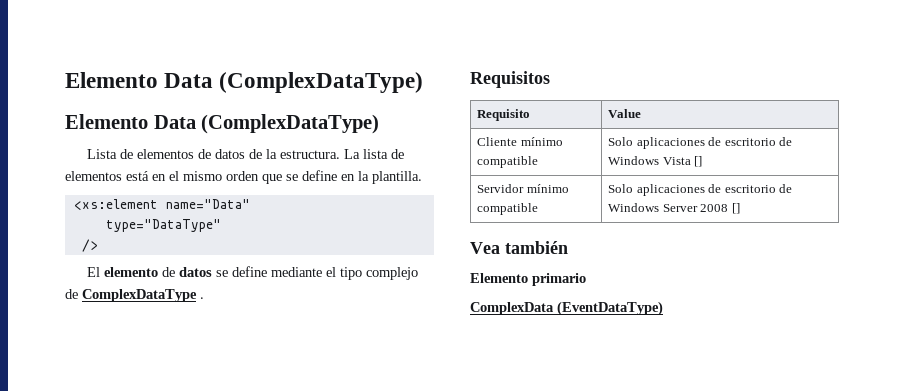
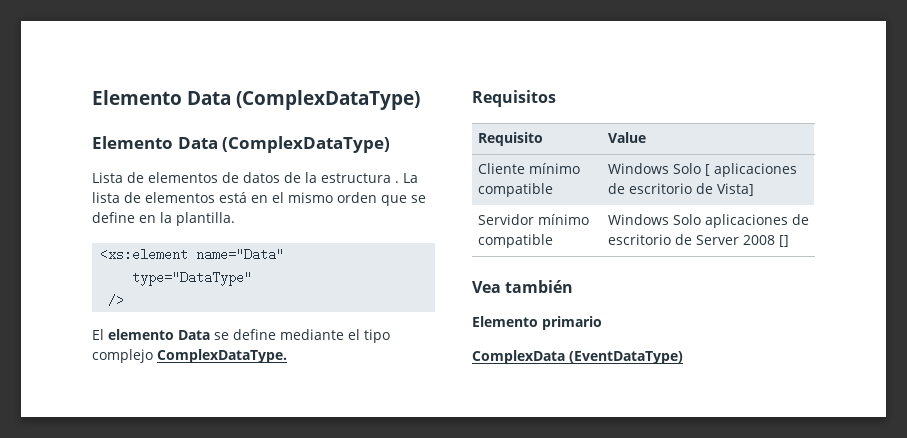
[280,150,341,159] estructura. -> [321,173,399,183] estructura .
[162,267,213,277] de datos -> [178,330,210,340] Data
[65,289,204,302] de ComplexDataType . -> [157,349,287,363] ComplexDataType.
[608,137,793,149] [608,156,703,167] [477,184,569,193] [477,203,539,215] [608,184,793,196] [608,203,660,212] Solo aplicaciones de escritorio de Windows Vista [] // Servidor mínimo compatible | Solo aplicaciones de escritorio de Windows -> [607,163,797,177] [607,183,754,196] [477,214,589,225] [477,234,553,248] [607,214,809,228] [607,234,692,245] Windows Solo [ aplicaciones de escritorio de Vista] // Servidor mínimo compatible | Windows Solo aplicaciones de escritorio de

